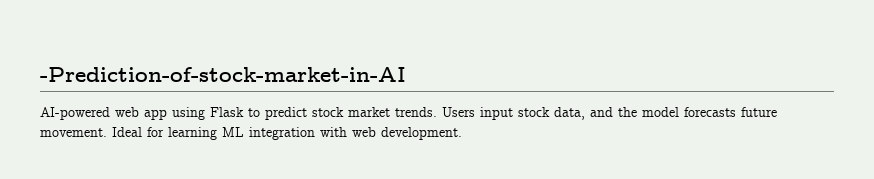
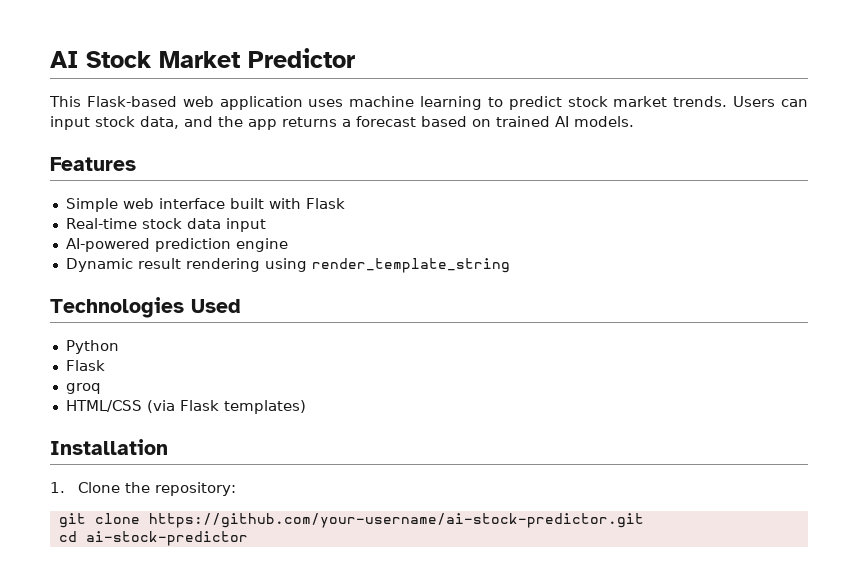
[40,67,406,82] [40,107,244,120] -Prediction-of-stock-market-in-AI // AI-powered web app using Flask -> [50,48,355,68] [49,96,483,110] AI Stock Market Predictor // This Flask-based web application uses machine learning
(475, 112) none -> [780,99,808,107] can
[642,107,777,117] [40,127,462,140] model forecasts future movement. Ideal for learning ML integration with web development. -> [248,116,634,130] [50,157,136,171] [65,198,345,212] [65,218,266,232] [65,238,288,252] [65,258,510,273] [50,297,241,318] [65,340,119,354] [65,360,105,371] [65,383,101,394] [65,400,306,414] [50,439,168,455] [50,482,237,496] [58,513,644,528] [58,531,248,546] app returns a forecast based on trained AI models. // Features // Simple web interface built with Flask // Real-time stock data input // AI-powered prediction engine // Dynamic result rendering using render_template_string // Technologies Used // Python // Flask // groq // HTML/CSS (via Flask templates) // Installation // 1. Clone the repository: // git clone https://github.com/your-username/ai-stock-predictor.git // cd ai-stock-predictor

